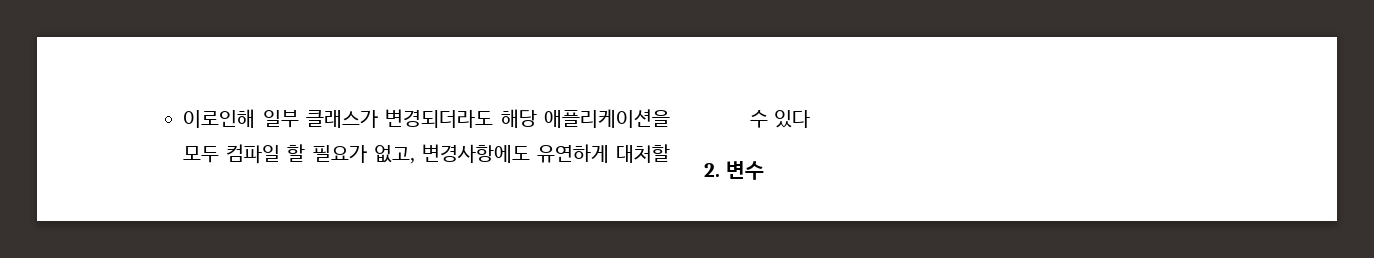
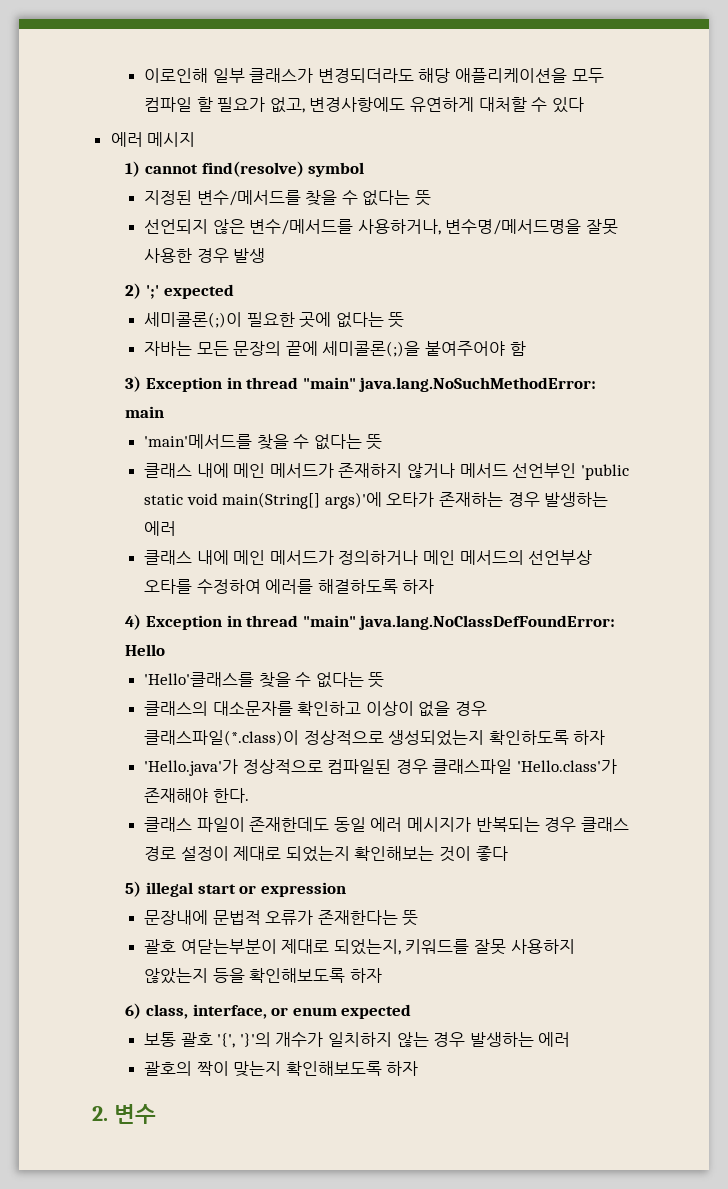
(810, 119) none -> [110,132,196,147] [125,161,365,177] [144,190,432,206] [144,219,619,235] [144,248,266,263] [125,283,234,299] [144,312,405,328] [144,341,526,357] [125,376,597,392] [125,406,165,418] [144,434,383,450] [144,463,629,480] [144,492,609,509] [144,521,177,536] [144,550,593,565] [144,579,435,594] [125,614,616,630] [125,644,166,656] [144,672,385,688] [144,701,488,717] [144,730,606,746] [144,759,618,776] [144,788,249,803] [144,817,629,832] [144,846,508,862] [125,881,346,897] [144,910,419,926] [144,939,575,955] [144,968,382,984] [125,1003,412,1019] [144,1032,571,1048] [144,1061,419,1077] // 에러 메시지 // 1) cannot find(resolve) symbol // 지정된 변수/메서드를 찾을 수 없다는 뜻 // 선언되지 않은 변수/메서드를 사용하거나, 변수명/메서드명을 잘못 사용한 경우 발생 // 2) ';' expected // 세미콜론(;)이 필요한 곳에 없다는 뜻 // 자바는 모든 문장의 끝에 세미콜론(;)을 붙여주어야 함 // 3) Exception in thread "main" java.lang.NoSuchMethodError: main // 'main'메서드를 찾을 수 없다는 뜻 // 클래스 내에 메인 메서드가 존재하지 않거나 메서드 선언부인 'public static void main(String[] args)'에 오타가 존재하는 경우 발생하는 에러 // 클래스 내에 메인 메서드가 정의하거나 메인 메서드의 선언부상 오타를 수정하여 에러를 해결하도록 하자 // 4) Exception in thread "main" java.lang.NoClassDefFoundError: Hello // 'Hello'클래스를 찾을 수 없다는 뜻 // 클래스의 대소문자를 확인하고 이상이 없을 경우 클래스파일(*.class)이 정상적으로 생성되었는지 확인하도록 하자 // 'Hello.java'가 정상적으로 컴파일된 경우 클래스파일 'Hello.class'가 존재해야 한다. // 클래스 파일이 존재한데도 동일 에러 메시지가 반복되는 경우 클래스 경로 설정이 제대로 되었는지 확인해보는 것이 좋다 // 5) illegal start or expression // 문장내에 문법적 오류가 존재한다는 뜻 // 괄호 여닫는부분이 제대로 되었는지, 키워드를 잘못 사용하지 않았는지 등을 확인해보도록 하자 // 6) class, interface, or enum expected // 보통 괄호 '{', '}'의 개수가 일치하지 않는 경우 발생하는 에러 // 괄호의 짝이 맞는지 확인해보도록 하자

